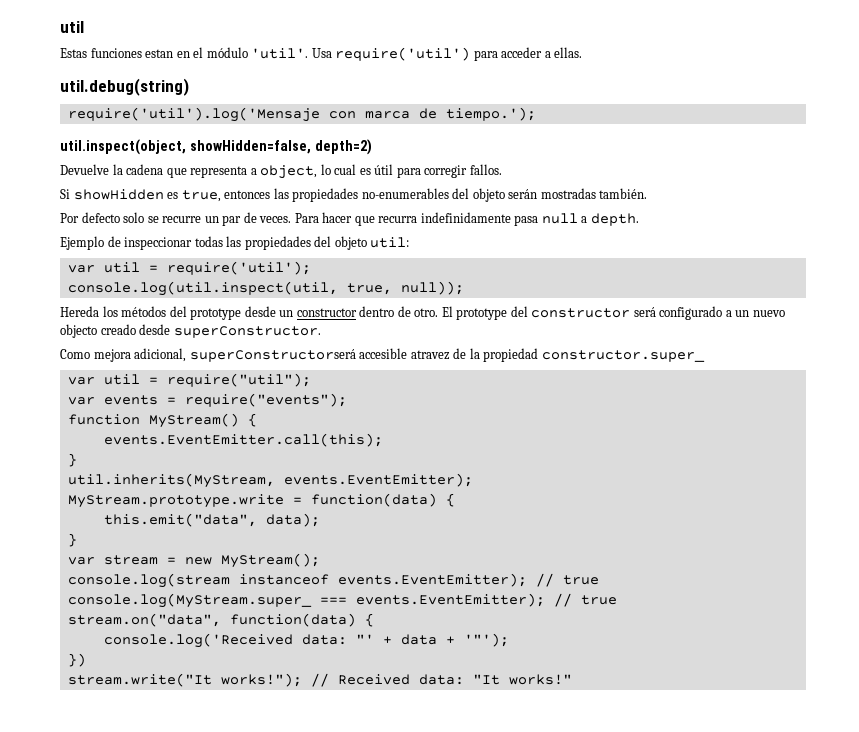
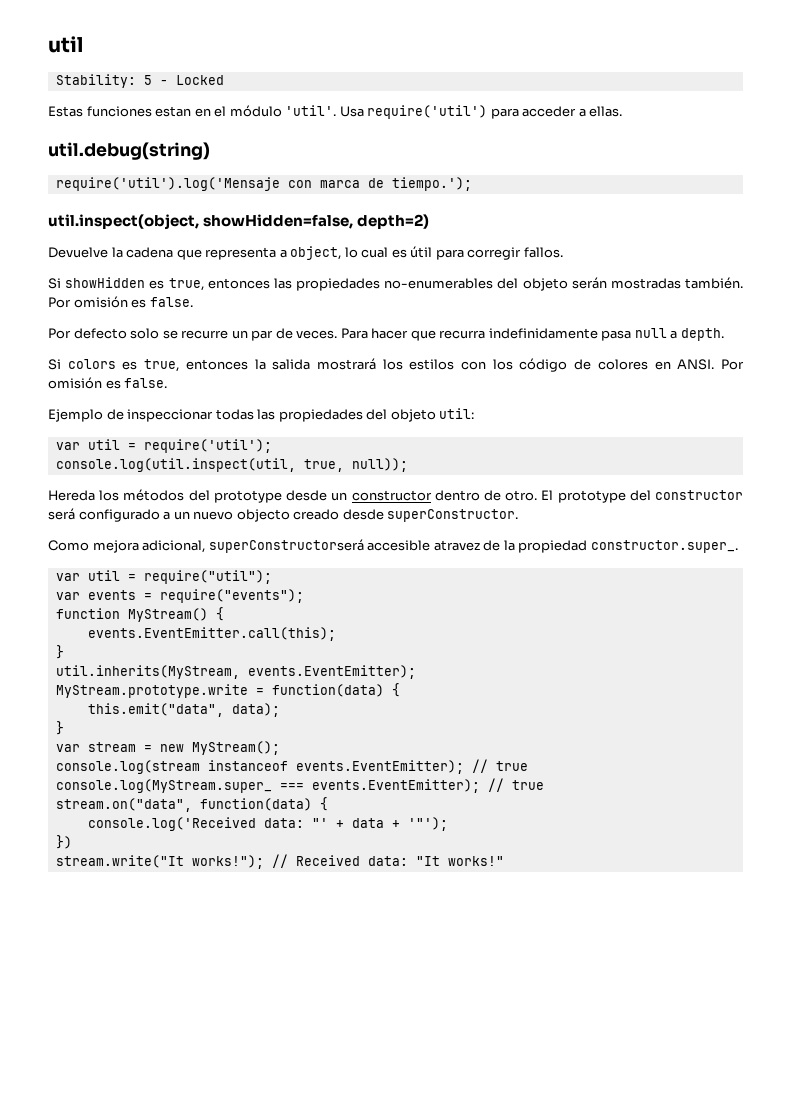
[60,21,84,33] util -> [48,36,83,53] [55,74,224,88] util // Stability: 5 - Locked
(648, 193) none -> [48,296,193,308] Por omisión es false.
(639, 219) none -> [48,358,745,372] [48,377,168,389] // Si colors es true, entonces la salida mostrará los estilos con los código de colores en ANSI. Por omisión es false.
[541,350,705,362] constructor.super_ -> [590,540,738,553] constructor.super_.

